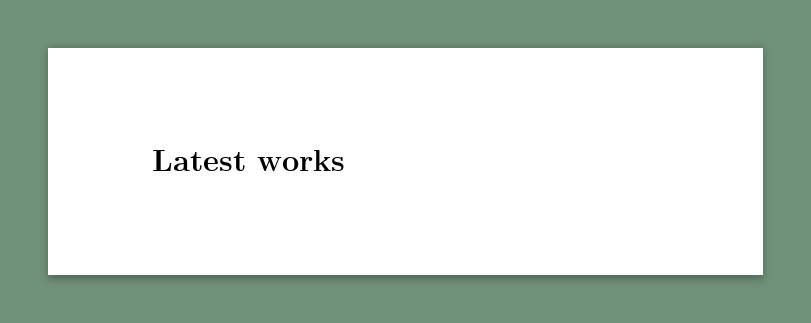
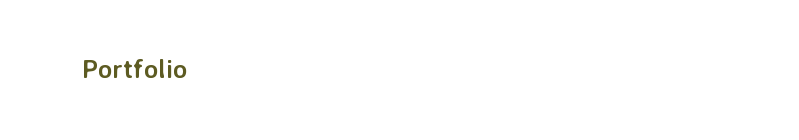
[152,150,345,171] Latest works -> [82,59,187,78] Portfolio

